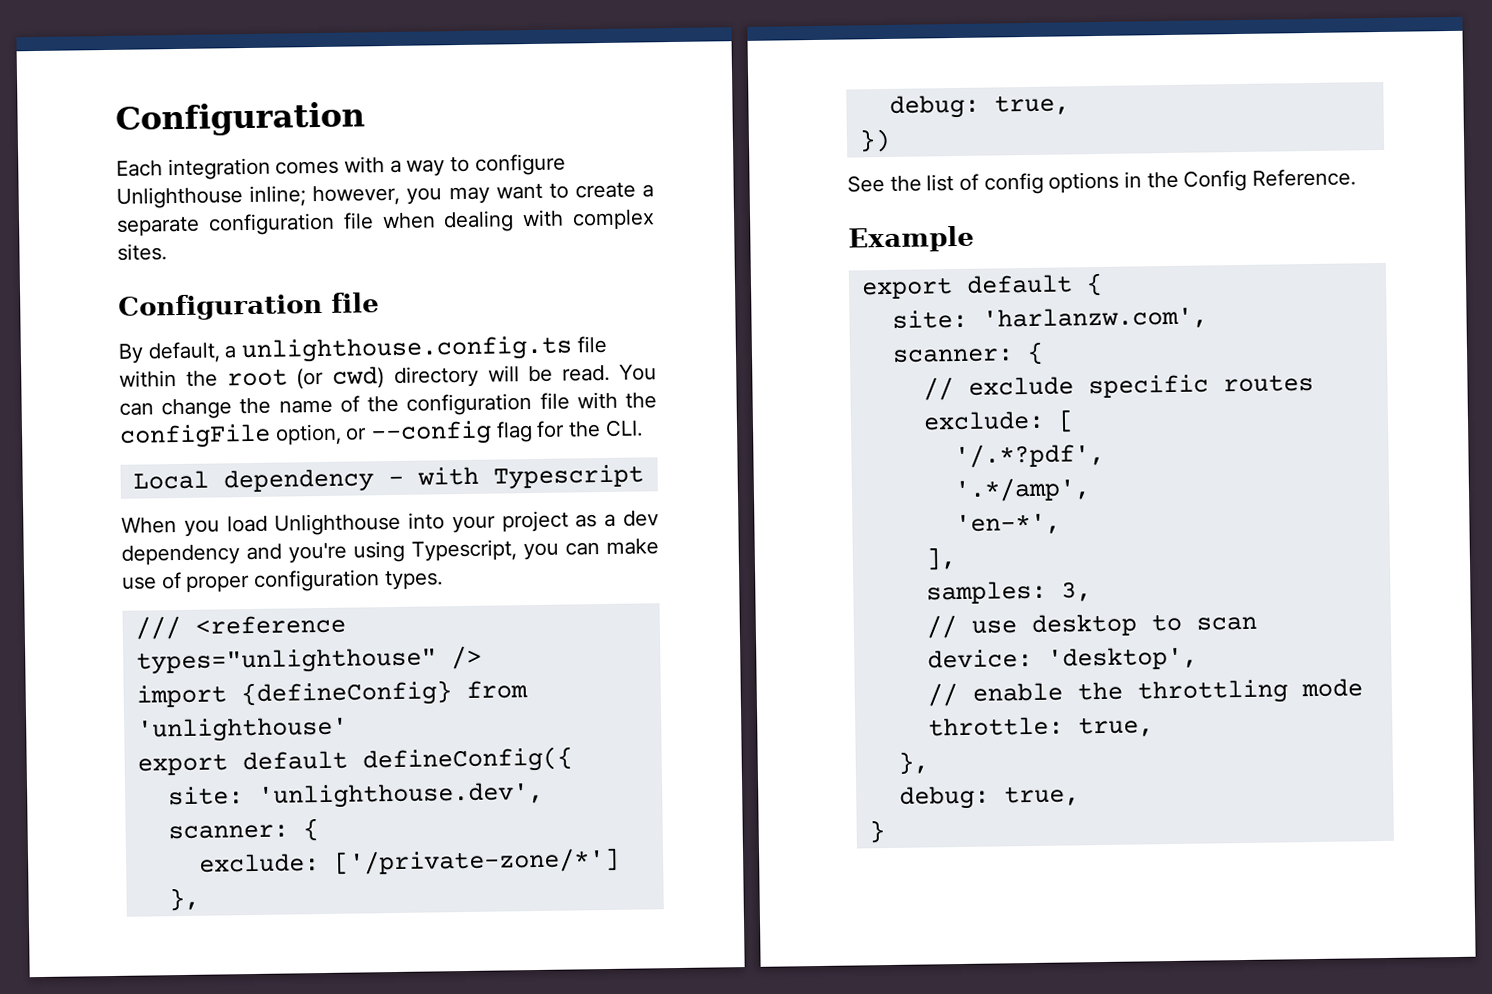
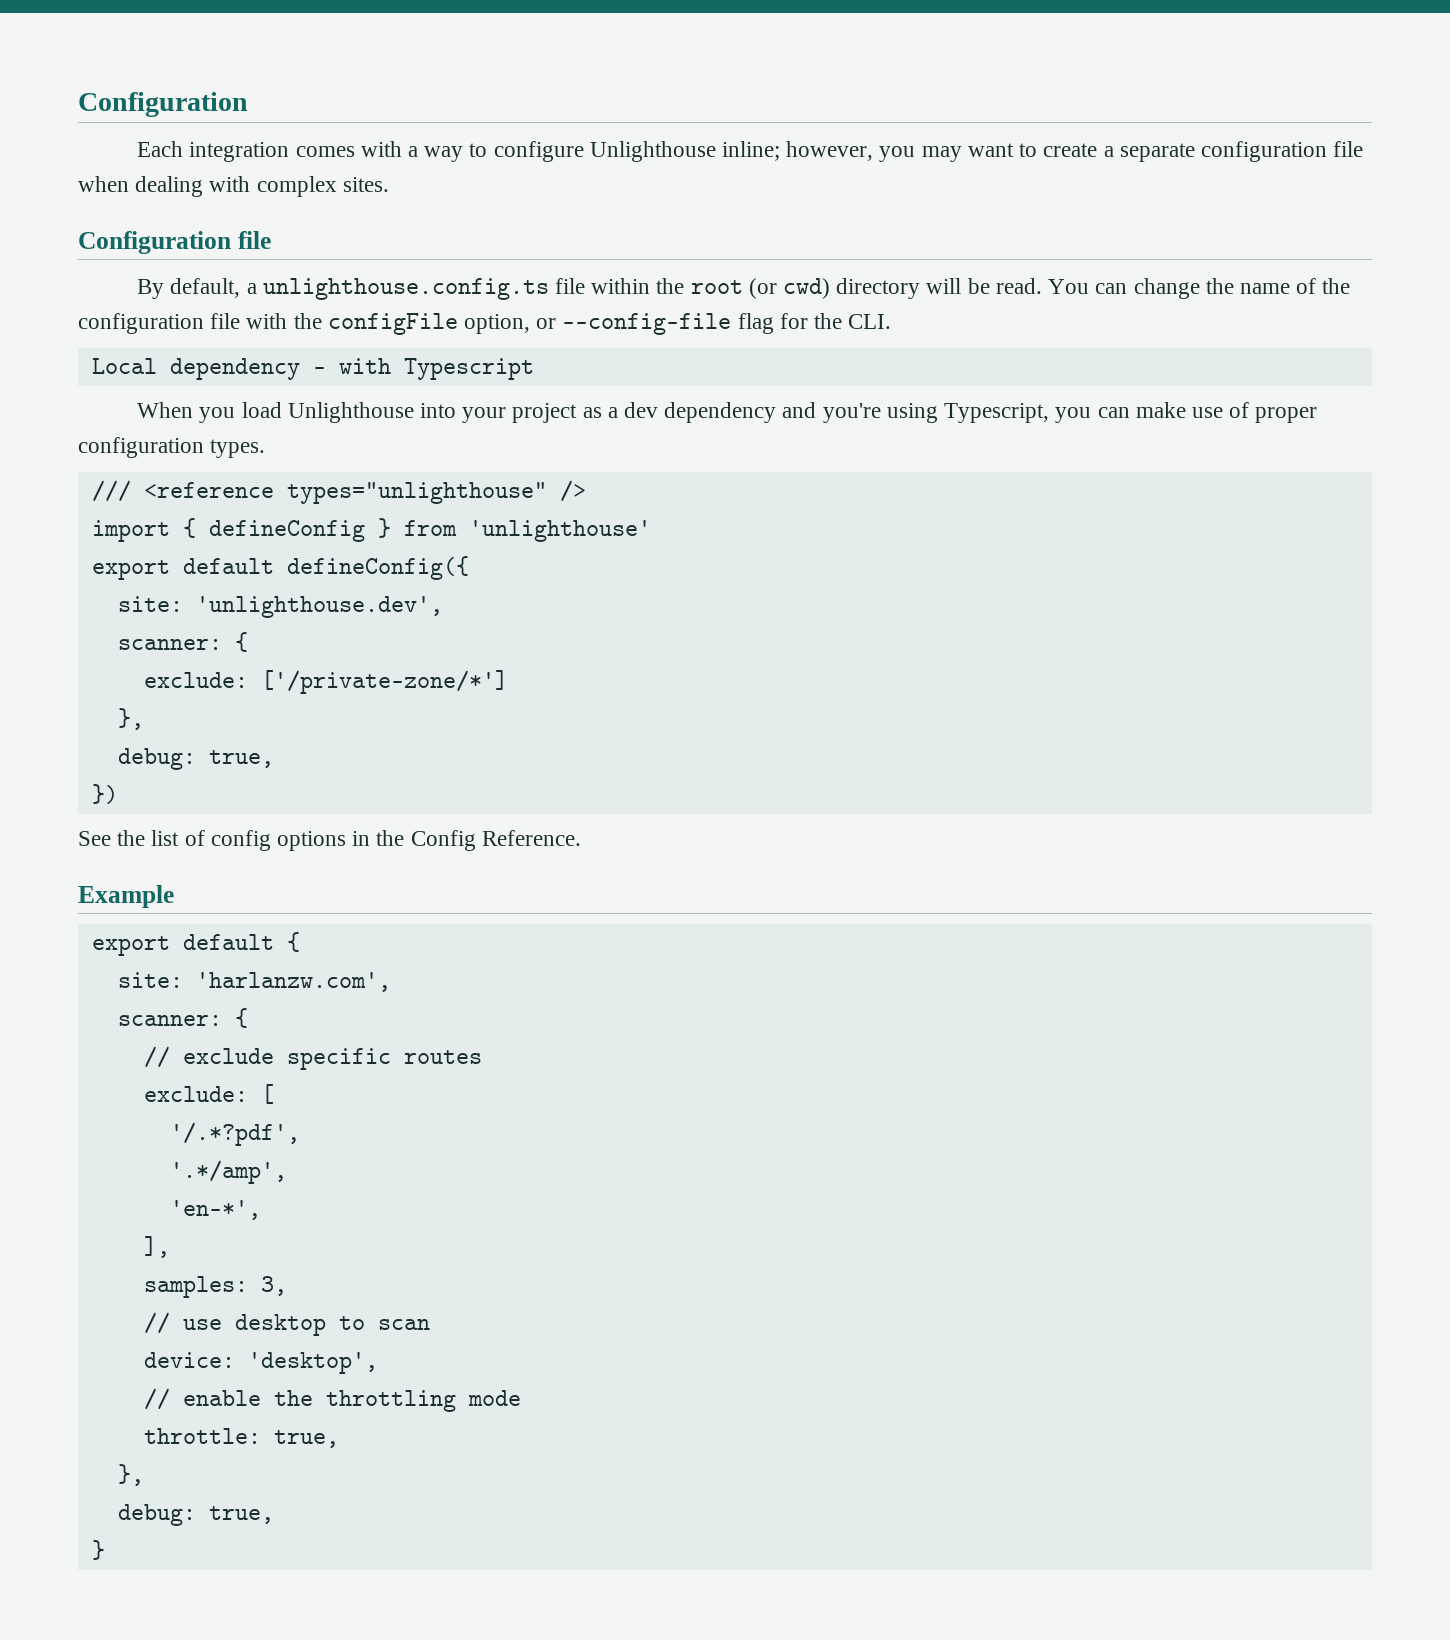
[370,420,493,446] --config -> [562,313,732,335] --config-file
[240,680,452,708] {defineConfig} -> [182,518,391,542] { defineConfig }

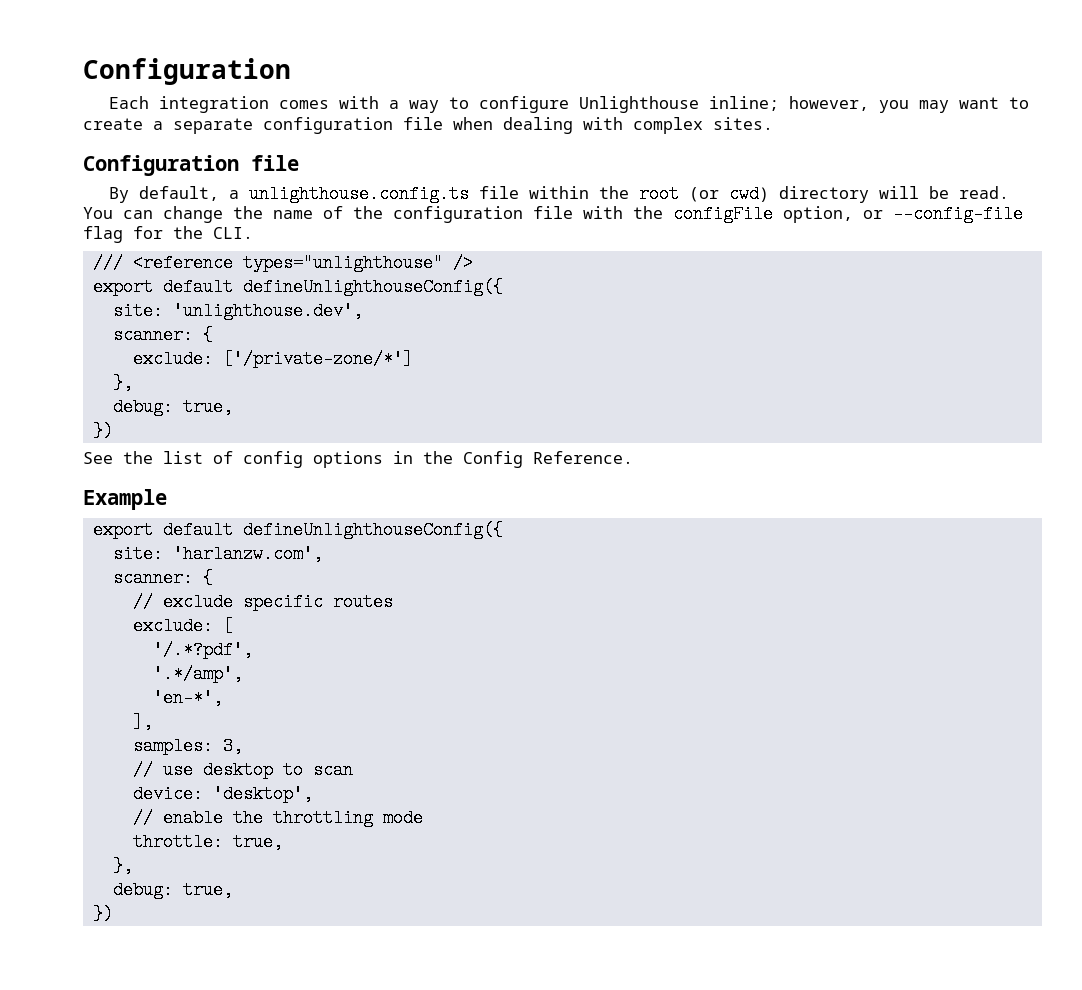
[91,358,534,380] [137,402,1318,423] [78,437,266,458] [91,480,586,504] [91,518,651,542] [91,556,469,580] Local dependency - with Typescript // When you load Unlighthouse into your project as a dev dependency and you're using Typescript, you can make use of proper configuration types. // /// <reference types="unlighthouse" /> // import { defineConfig } from 'unlighthouse' // export default defineConfig({ -> [92,254,473,272] [92,278,503,296] /// <reference types="unlighthouse" /> // export default defineUnlighthouseConfig({
[286,932,300,952] { -> [242,521,503,539] defineUnlighthouseConfig({
[91,1540,105,1560] } -> [92,905,113,923] })

